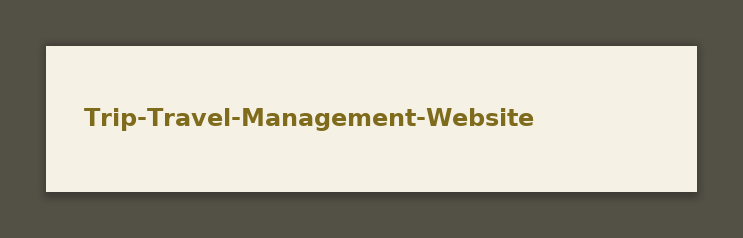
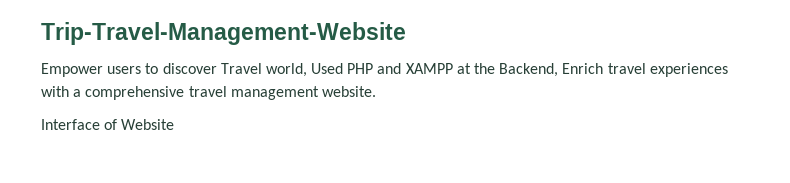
(534, 119) none -> [41,63,728,77] [41,86,376,100] [41,119,175,130] // Empower users to discover Travel world, Used PHP and XAMPP at the Backend, Enrich travel experiences with a comprehensive travel management website. // Interface of Website

